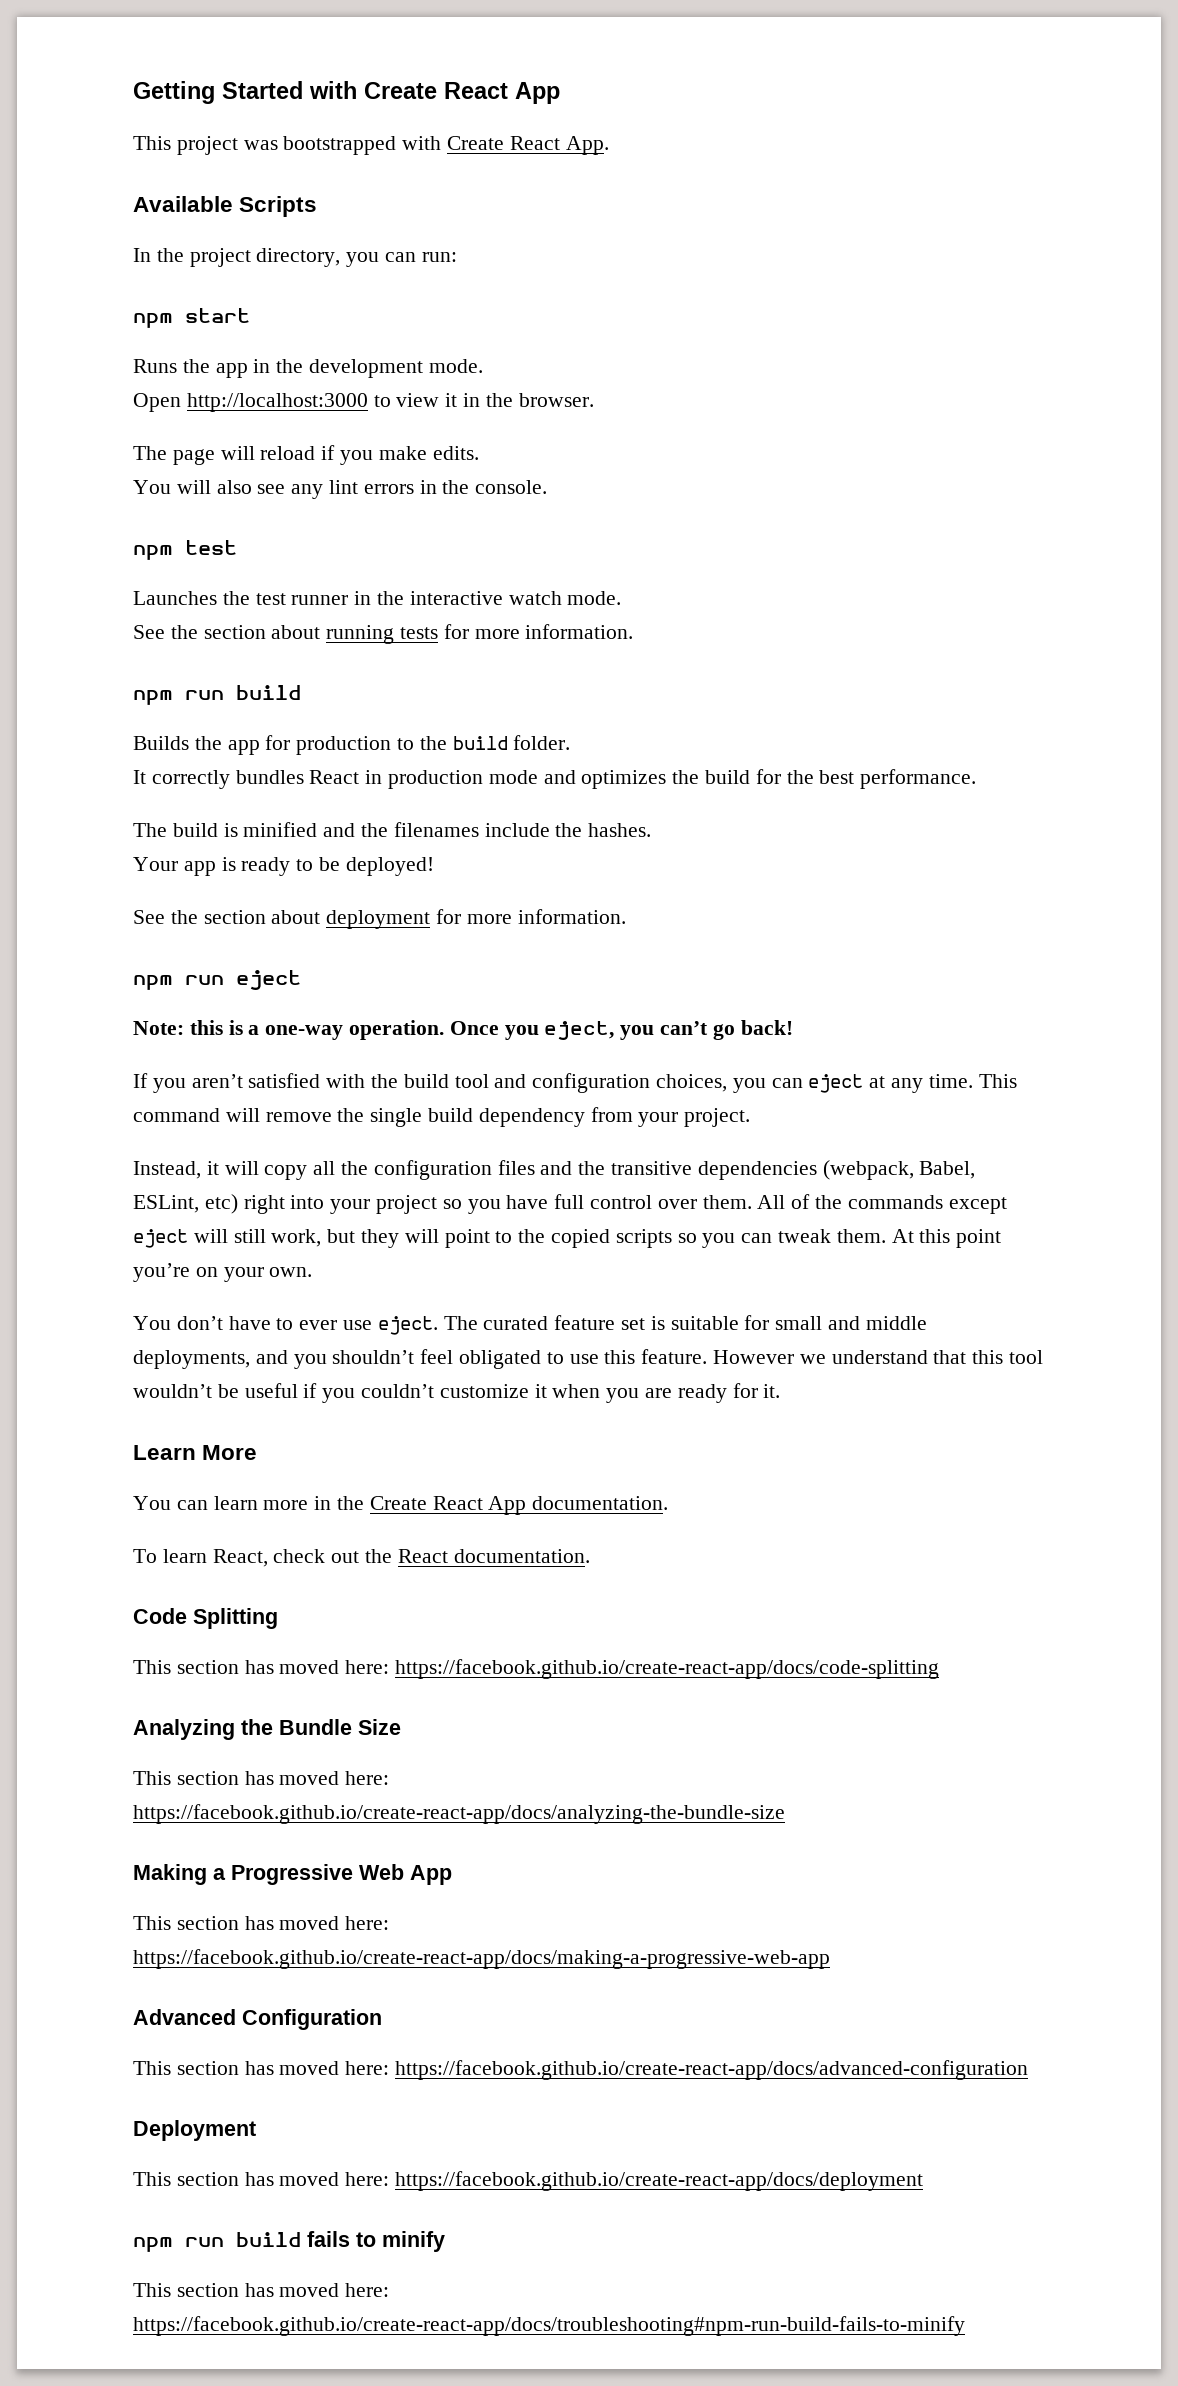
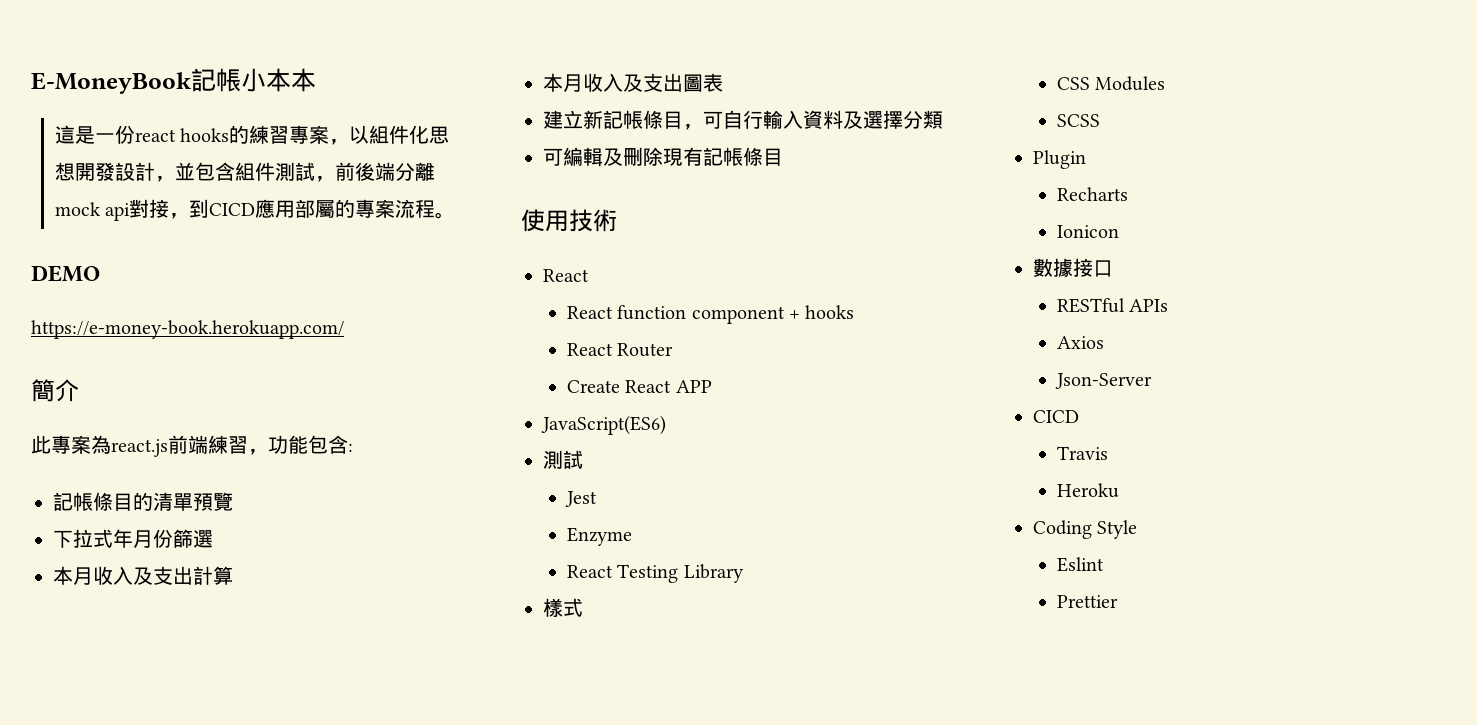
[133,81,560,104] [133,136,609,155] [133,196,318,217] [133,248,457,267] [133,308,250,328] [133,359,483,378] [133,393,594,412] [133,445,479,465] [133,480,548,499] [133,540,237,560] [133,591,622,605] [133,624,634,644] [133,685,301,705] [133,735,571,755] [133,769,977,789] [133,822,652,837] [133,857,434,876] [133,909,626,929] [133,970,301,990] [133,1020,793,1040] [133,1073,1017,1093] [133,1107,751,1127] [133,1160,976,1180] [133,1194,1007,1214] [133,1229,1002,1248] [133,1263,313,1282] [133,1315,927,1335] [133,1349,1044,1369] [133,1383,781,1403] [133,1445,258,1460] [133,1496,669,1515] [133,1549,590,1567] [133,1608,278,1629] [133,1659,940,1679] [133,1719,401,1740] [133,1771,390,1785] [133,1804,785,1824] [133,1864,452,1885] [133,1916,390,1930] [133,1949,830,1969] [133,2009,382,2030] [133,2060,1029,2080] [133,2120,256,2141] [133,2171,924,2191] [133,2231,445,2252] [133,2283,390,2297] [133,2316,965,2336] Getting Started with Create React App // This project was bootstrapped with Create React App. // Available Scripts // In the project directory, you can run: // npm start // Runs the app in the development mode. // Open http://localhost:3000 to view it in the browser. // The page will reload if you make edits. // You will also see any lint errors in the console. // npm test // Launches the test runner in the interactive watch mode. // See the section about running tests for more information. // npm run build // Builds the app for production to the build folder. // It correctly bundles React in production mode and optimizes the build for the best performance. // The build is minified and the filenames include the hashes. // Your app is ready to be deployed! // See the section about deployment for more information. // npm run eject // Note: this is a one-way operation. Once you eject, you can’t go back! // If you aren’t satisfied with the build tool and configuration choices, you can eject at any time. This command will remove the single build dependency from your project. // Instead, it will copy all the configuration files and the transitive dependencies (webpack, Babel, ESLint, etc) right into your project so you have full control over them. All of the commands except eject will still work, but they will point to the copied scripts so you can tweak them. At this point you’re on your own. // You don’t have to ever use eject. The curated feature set is suitable for small and middle deployments, and you shouldn’t feel obligated to use this feature. However we understand that this tool wouldn’t be useful if you couldn’t customize it when you are ready for it. // Learn More // You can learn more in the Create React App documentation. // To learn React, check out the React documentation. // Code Splitting // This section has moved here: https://facebook.github.io/create-react-app/docs/code-splitting // Analyzing the Bundle Size // This section has moved here: https://facebook.github.io/create-react-app/docs/analyzing-the-bundle-size // Making a Progressive Web App // This section has moved here: https://facebook.github.io/create-react-app/docs/making-a-progressive-web-app // Advanced Configuration // This section has moved here: https://facebook.github.io/create-react-app/docs/advanced-configuration // Deployment // This section has moved here: https://facebook.github.io/create-react-app/docs/deployment // npm run build fails to minify // This section has moved here: https://facebook.github.io/create-react-app/docs/troubleshooting#npm-run-build-fails-to-minify -> [31,68,316,94] [54,125,450,145] [54,162,435,182] [54,199,456,221] [31,265,100,282] [31,320,344,339] [31,379,79,402] [31,435,353,457] [53,492,233,511] [53,529,213,548] [53,566,233,585] [543,73,723,92] [543,110,943,130] [543,147,783,167] [521,209,617,232] [543,269,589,282] [566,305,855,324] [566,343,674,357] [566,380,712,393] [541,415,666,435] [543,450,583,469] [564,491,597,507] [566,527,632,546] [566,564,744,583] [543,598,583,617] [1056,76,1166,91] [1056,114,1100,127] [1033,150,1086,169] [1056,187,1128,201] [1056,225,1119,238] [1033,258,1113,277] [1056,298,1169,313] [1056,336,1104,349] [1054,373,1152,389] [1033,410,1079,423] [1056,446,1108,460] [1056,483,1119,498] [1033,520,1138,539] [1056,557,1104,572] [1056,595,1118,608] E-MoneyBook記帳小本本 // 這是一份react hooks的練習專案，以組件化思想開發設計，並包含組件測試，前後端分離mock api對接，到CICD應用部屬的專案流程。 // DEMO // https://e-money-book.herokuapp.com/ // 簡介 // 此專案為react.js前端練習，功能包含: // 記帳條目的清單預覽 // 下拉式年月份篩選 // 本月收入及支出計算 // 本月收入及支出圖表 // 建立新記帳條目，可自行輸入資料及選擇分類 // 可編輯及刪除現有記帳條目 // 使用技術 // React // React function component + hooks // React Router // Create React APP // JavaScript(ES6) // 測試 // Jest // Enzyme // React Testing Library // 樣式 // CSS Modules // SCSS // Plugin // Recharts // Ionicon // 數據接口 // RESTful APIs // Axios // Json-Server // CICD // Travis // Heroku // Coding Style // Eslint // Prettier

